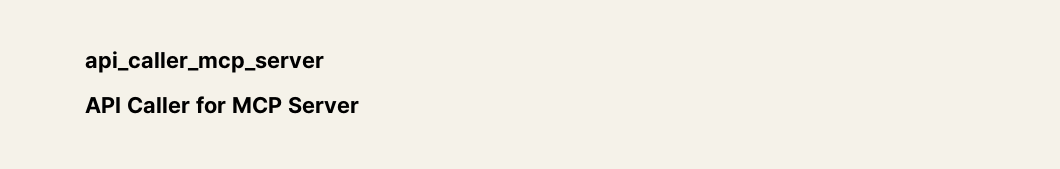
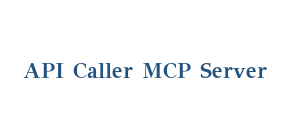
[85,51,324,73] api_caller_mcp_server // -> (23, 70) none
[196,96,227,114] for -> (133, 70) none

